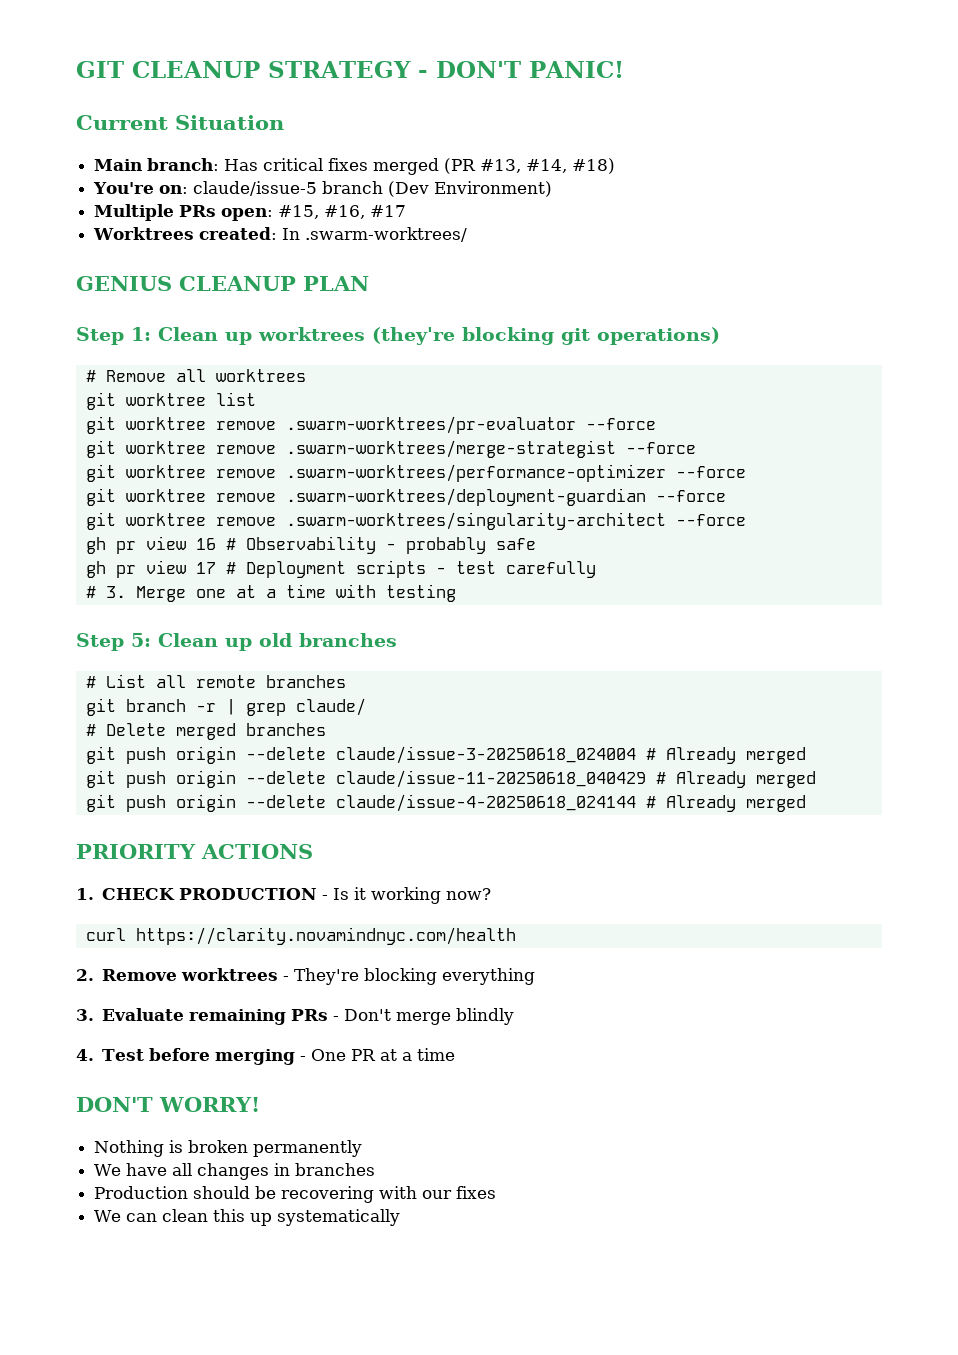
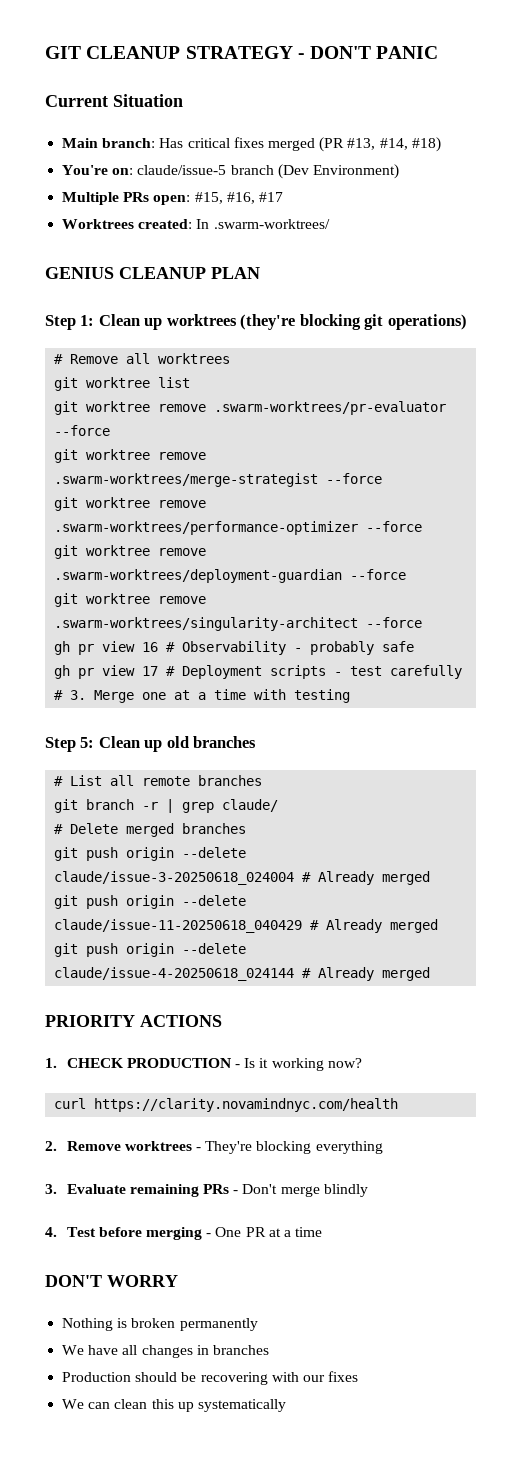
[528,61,624,78] PANIC! -> [376,46,439,59] PANIC
[159,1097,260,1112] WORRY! -> [107,1275,178,1287] WORRY

